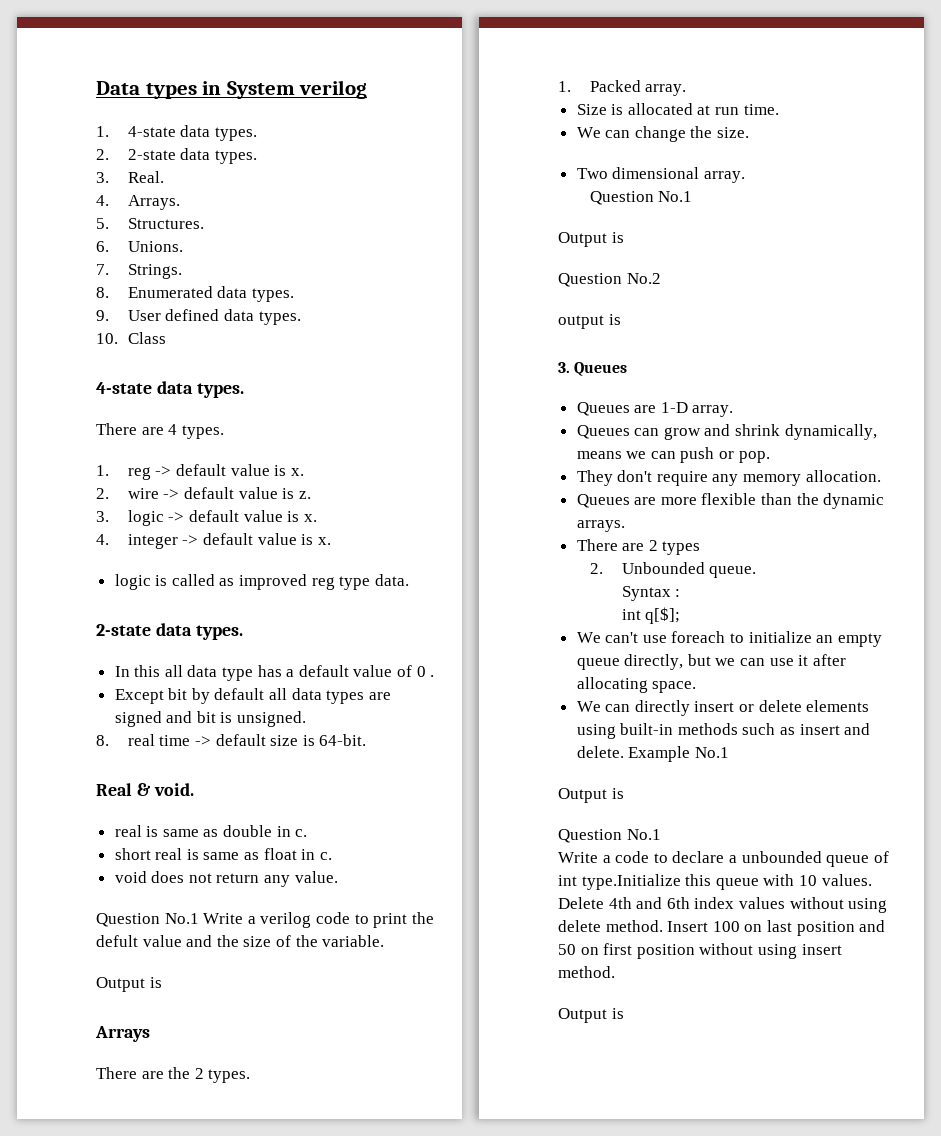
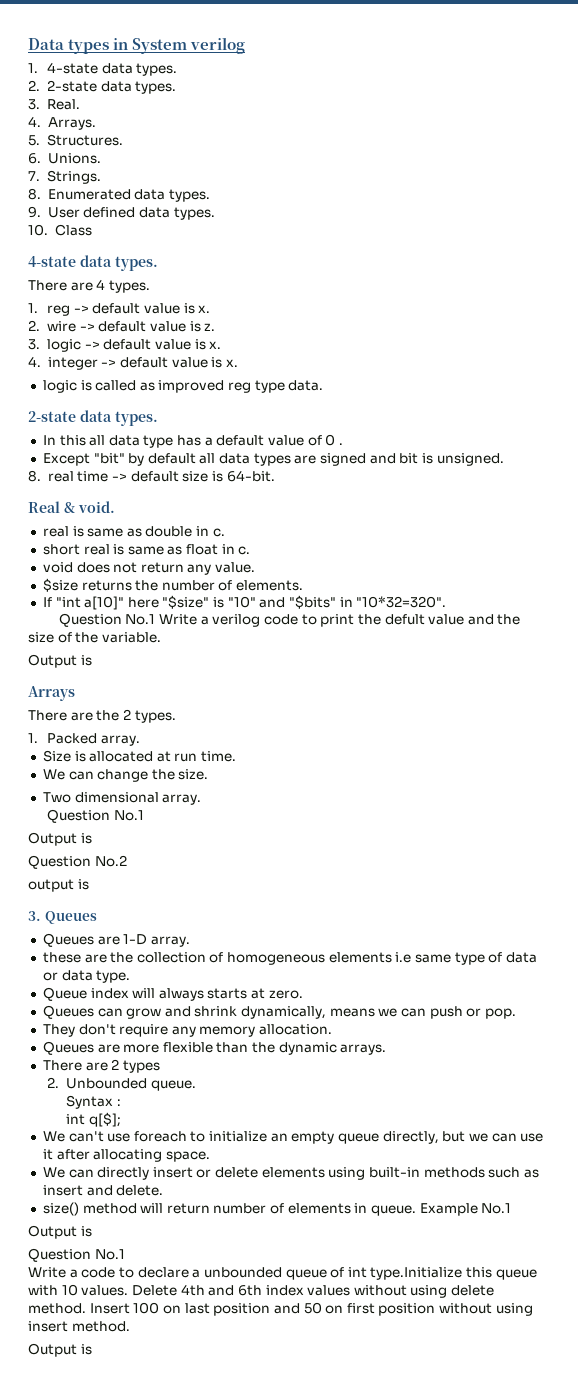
[168,688,188,700] bit -> [93,453,125,464] "bit"
(338, 877) none -> [42,578,304,592] [42,595,447,610] // $size returns the number of elements. // If "int a[10]" here "$size" is "10" and "$bits" in "10*32=320".
(734, 411) none -> [42,952,537,965] [42,970,131,983] [42,987,303,1001] // these are the collection of homogeneous elements i.e same type of data or data type. // Queue index will always starts at zero.
(624, 752) none -> [42,1202,417,1216] // size() method will return number of elements in queue.

